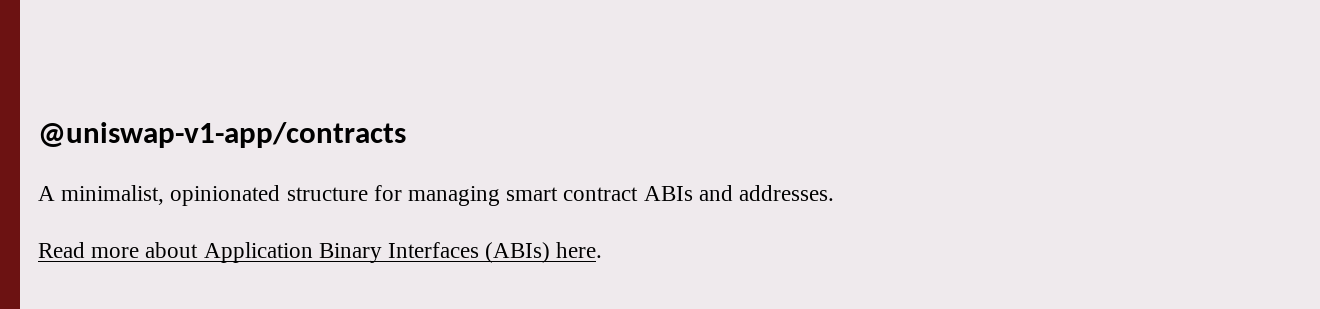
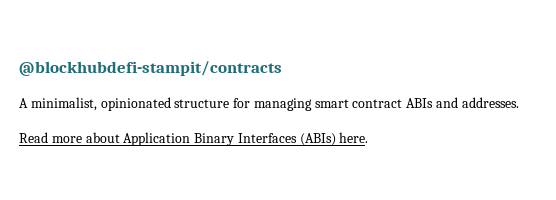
[38,122,406,148] @uniswap-v1-app/contracts -> [19,61,282,76] @blockhubdefi-stampit/contracts

